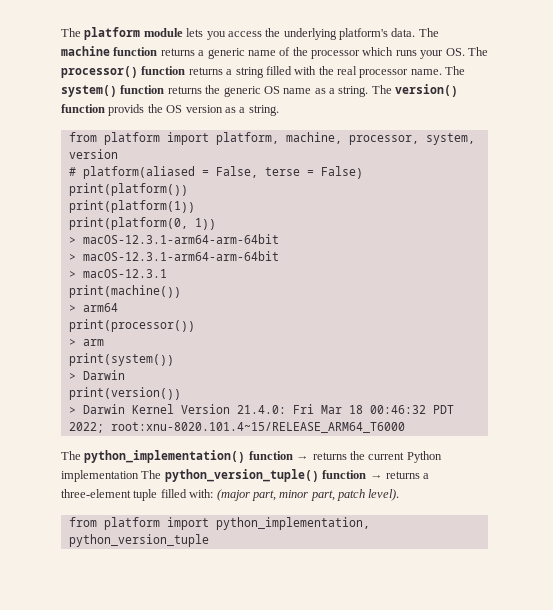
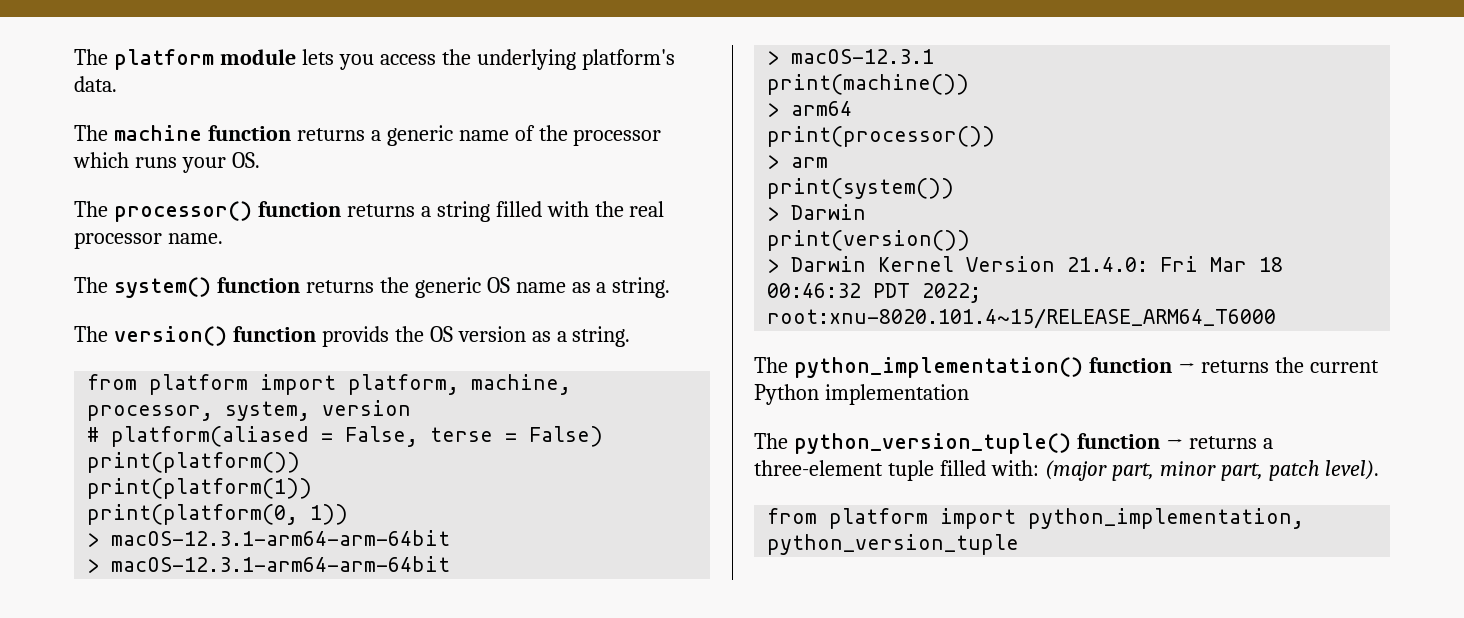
(416, 32) none -> (117, 84) //
(465, 52) none -> (260, 160) //
(442, 72) none -> (223, 238) //
(369, 91) none -> (671, 287) //
(139, 476) none -> (969, 394) //

